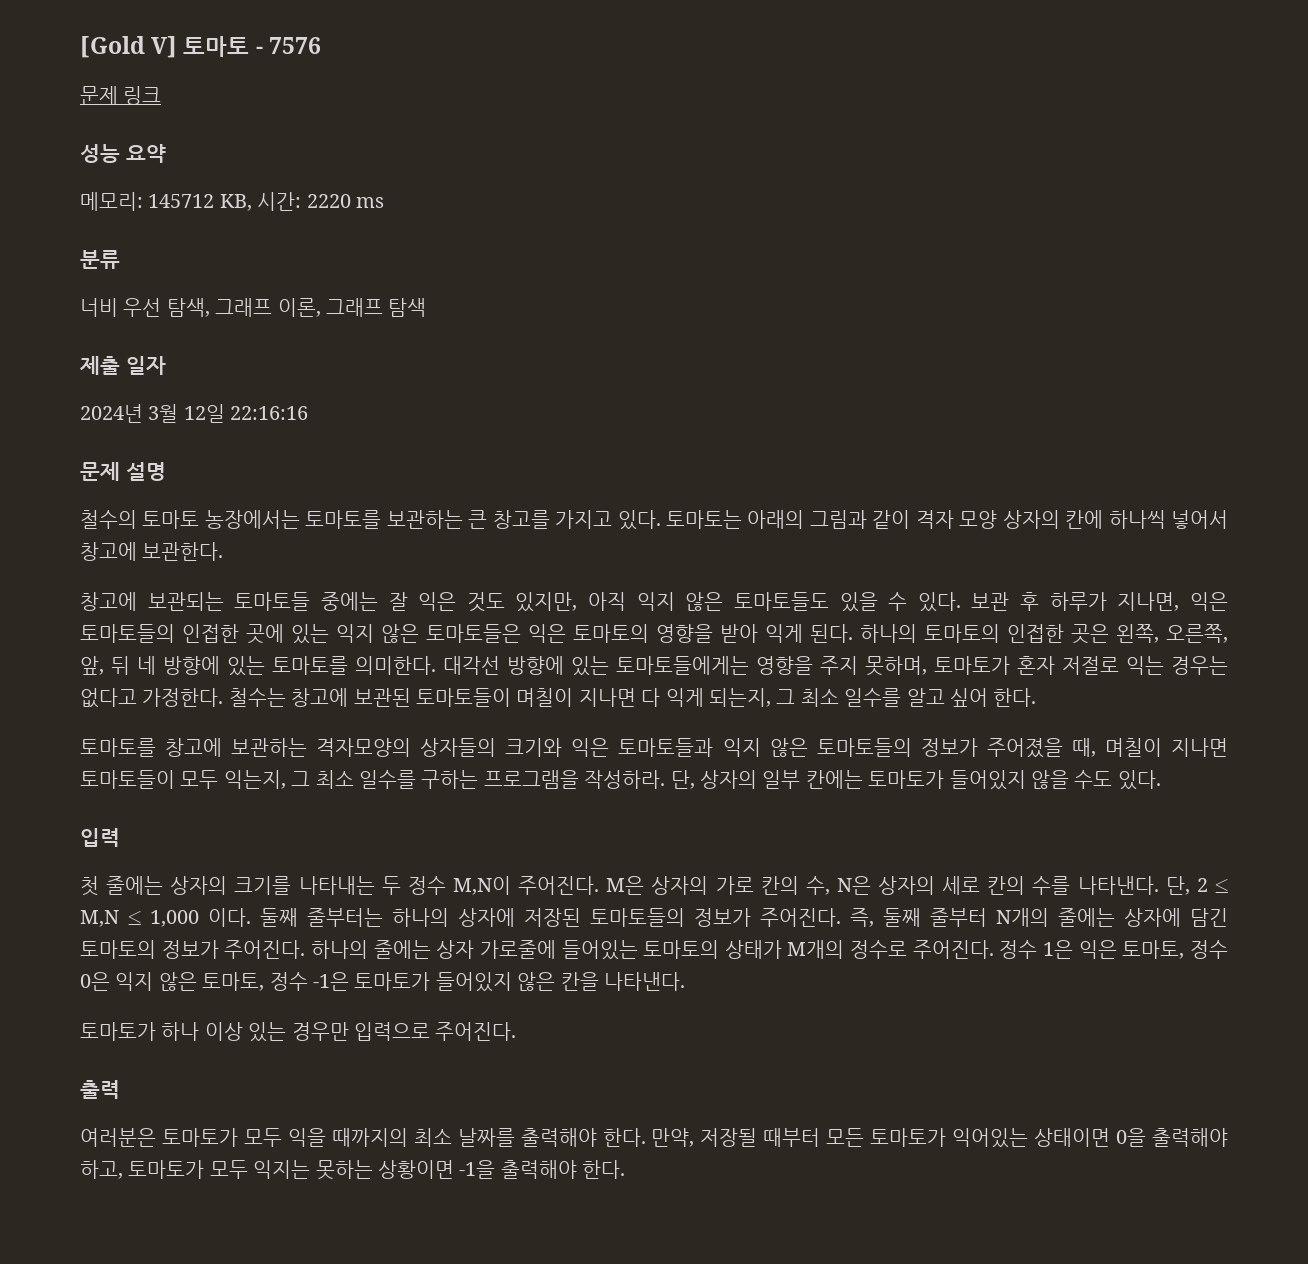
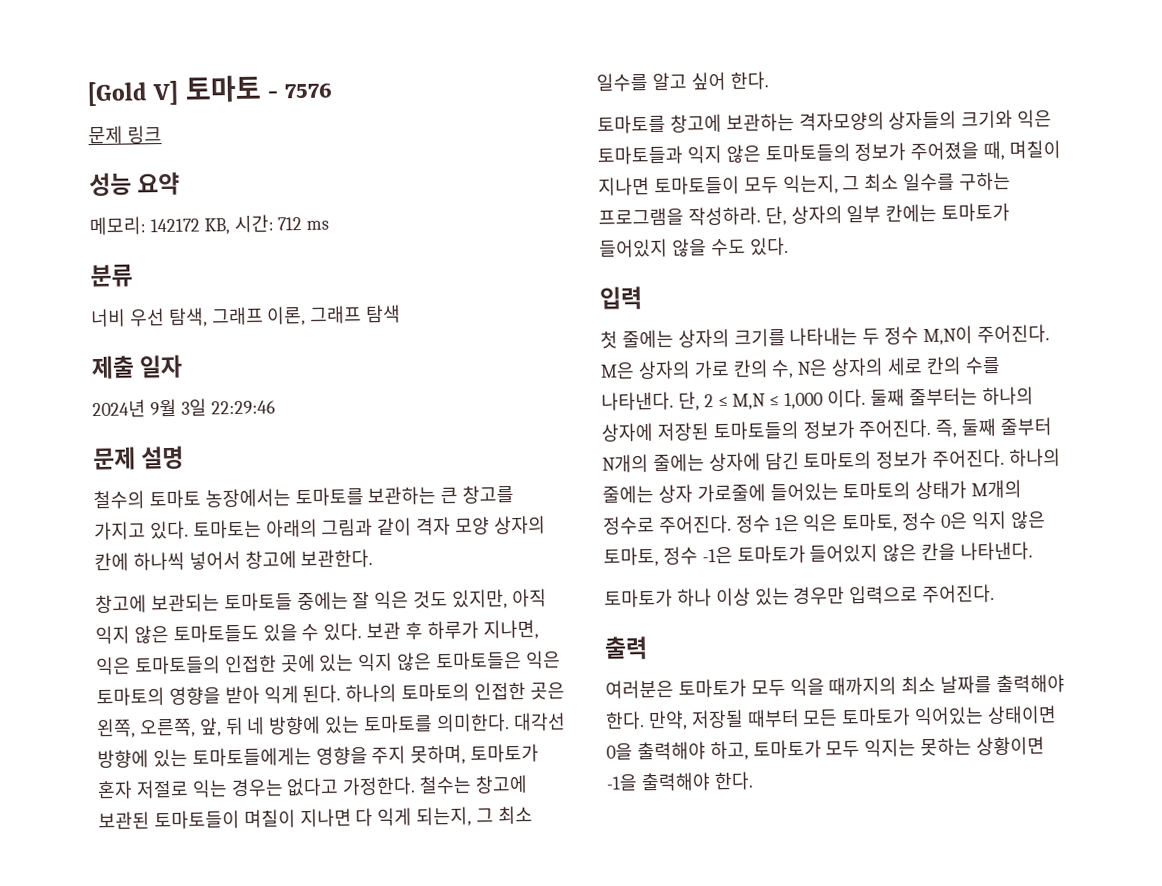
[148,194,215,208] 145712 -> [149,218,200,233] 142172
[306,194,351,208] 2220 -> [277,217,303,231] 712
[148,404,309,423] 3월 12일 22:16:16 -> [149,398,276,418] 9월 3일 22:29:46

